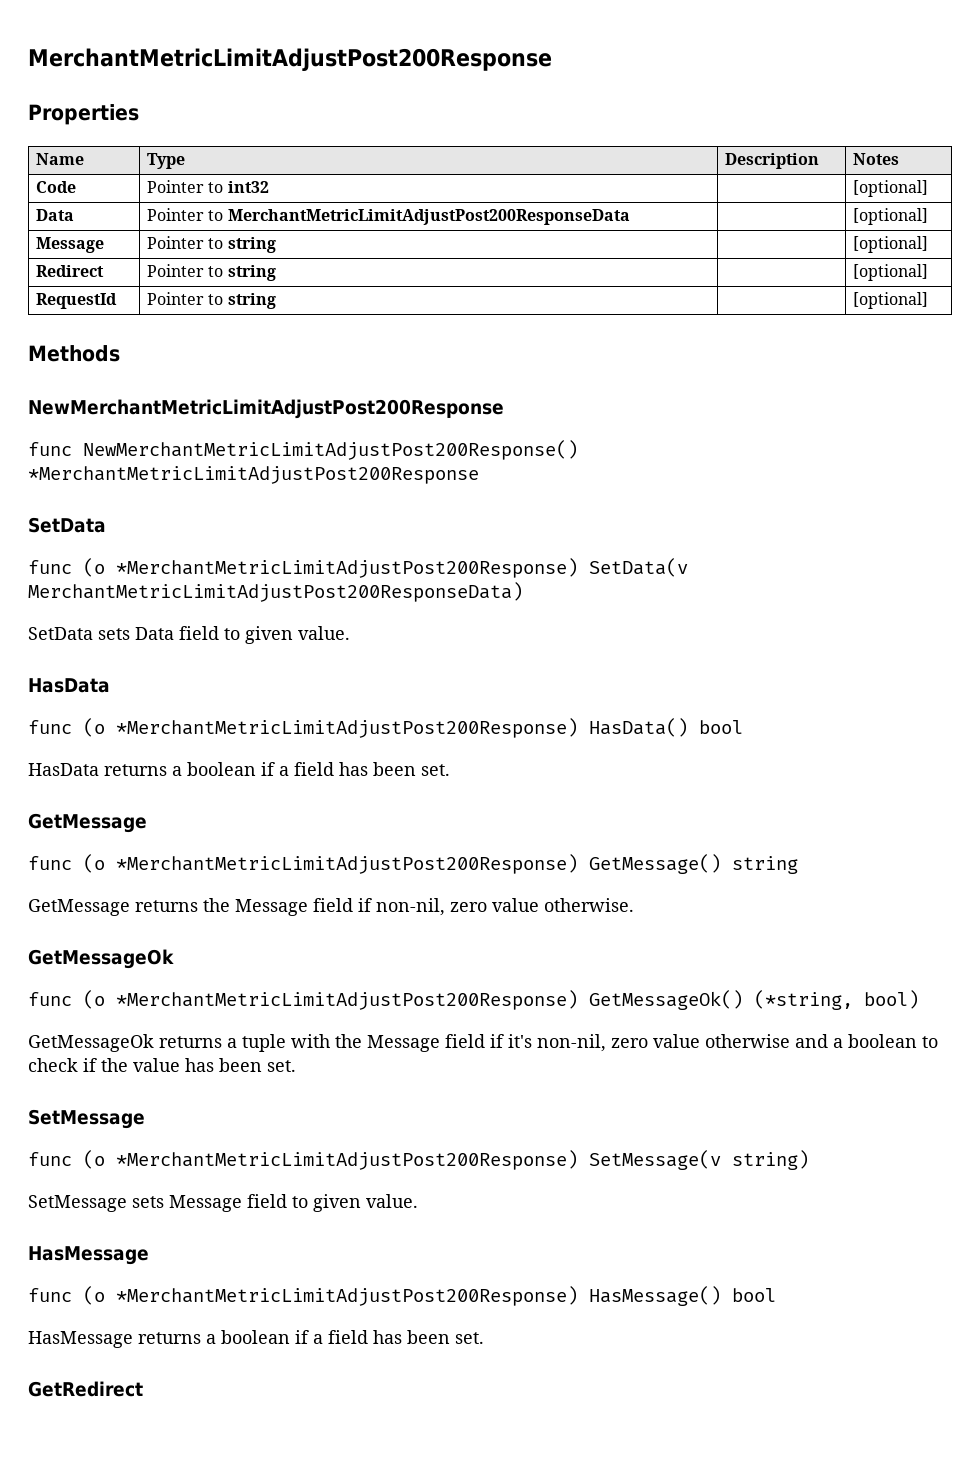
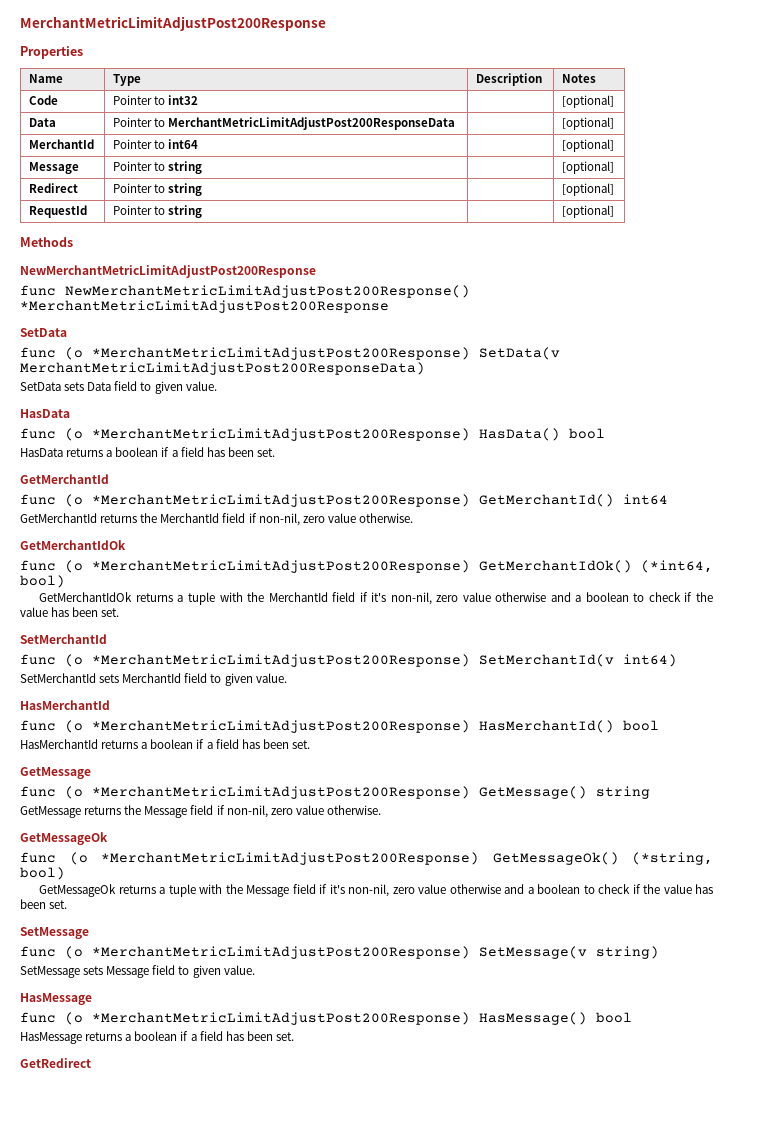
(928, 216) none -> [29,139,95,149] [113,139,199,149] [562,139,615,152] // MerchantId | Pointer to int64 | | [optional]
(450, 770) none -> [20,474,109,484] [20,494,668,507] [20,513,413,526] [20,540,126,550] [20,560,713,573] [20,575,65,588] [39,592,713,605] [20,607,120,617] [20,634,107,644] [20,654,677,667] [20,673,287,686] [20,700,110,710] [20,720,659,733] [20,739,310,749] // GetMerchantId // func (o *MerchantMetricLimitAdjustPost200Response) GetMerchantId() int64 // GetMerchantId returns the MerchantId field if non-nil, zero value otherwise. // GetMerchantIdOk // func (o *MerchantMetricLimitAdjustPost200Response) GetMerchantIdOk() (*int64, bool) // GetMerchantIdOk returns a tuple with the MerchantId field if it's non-nil, zero value otherwise and a boolean to check if the value has been set. // SetMerchantId // func (o *MerchantMetricLimitAdjustPost200Response) SetMerchantId(v int64) // SetMerchantId sets MerchantId field to given value. // HasMerchantId // func (o *MerchantMetricLimitAdjustPost200Response) HasMerchantId() bool // HasMerchantId returns a boolean if a field has been set.

